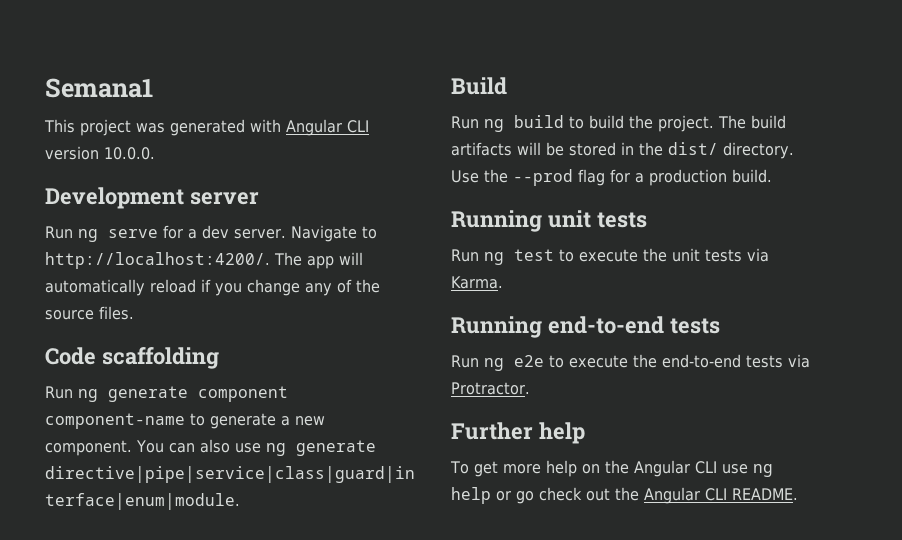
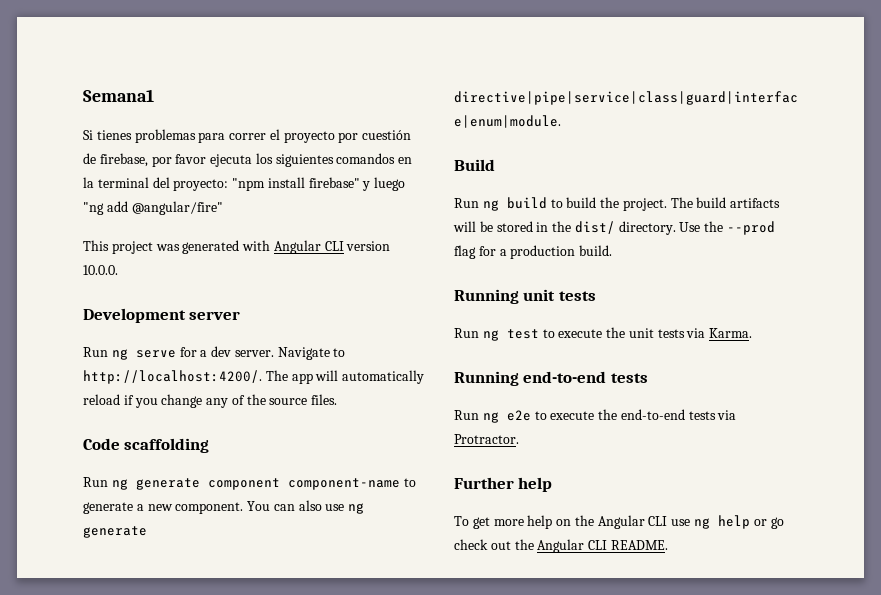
(153, 88) none -> [83,129,412,143] [83,153,413,167] [83,177,406,191] [83,201,223,215] // Si tienes problemas para correr el proyecto por cuestión de firebase, por favor ejecuta los siguientes comandos en la terminal del proyecto: "npm install firebase" y luego "ng add @angular/fire"

